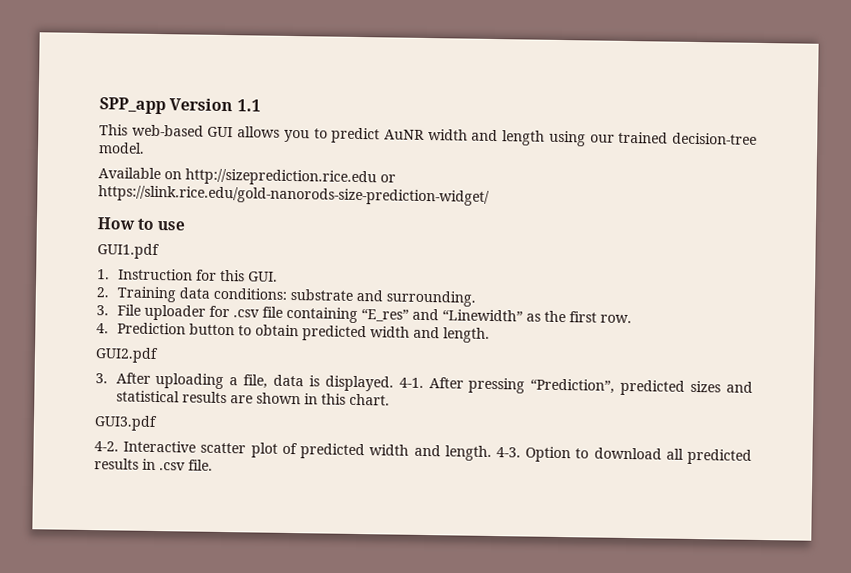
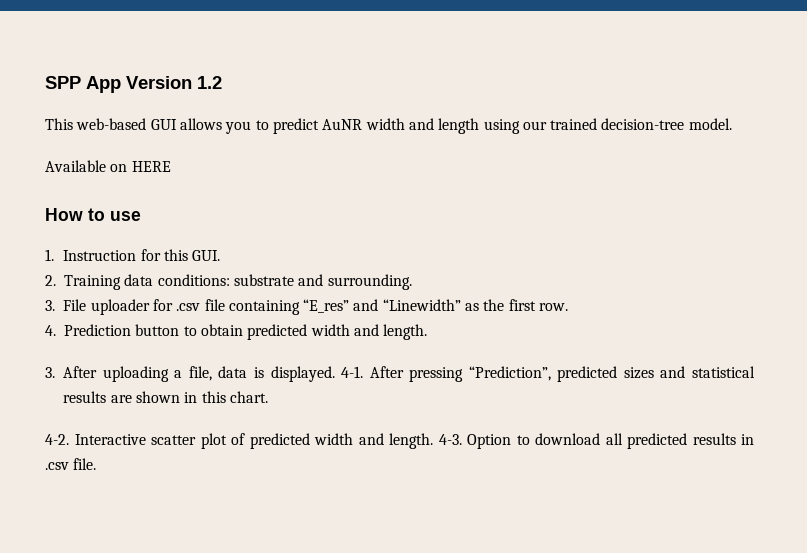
[99,97,261,115] SPP_app Version 1.1 -> [45,76,222,93] SPP App Version 1.2
[185,168,396,187] [98,185,490,206] http://sizeprediction.rice.edu or https://slink.rice.edu/gold-nanorods-size-prediction-widget/ -> [131,161,171,172] HERE
[97,243,160,260] // GUI1.pdf -> (141, 216) none
[95,347,159,364] // GUI2.pdf -> (428, 332) none
[94,415,158,432] // GUI3.pdf -> (268, 397) none

